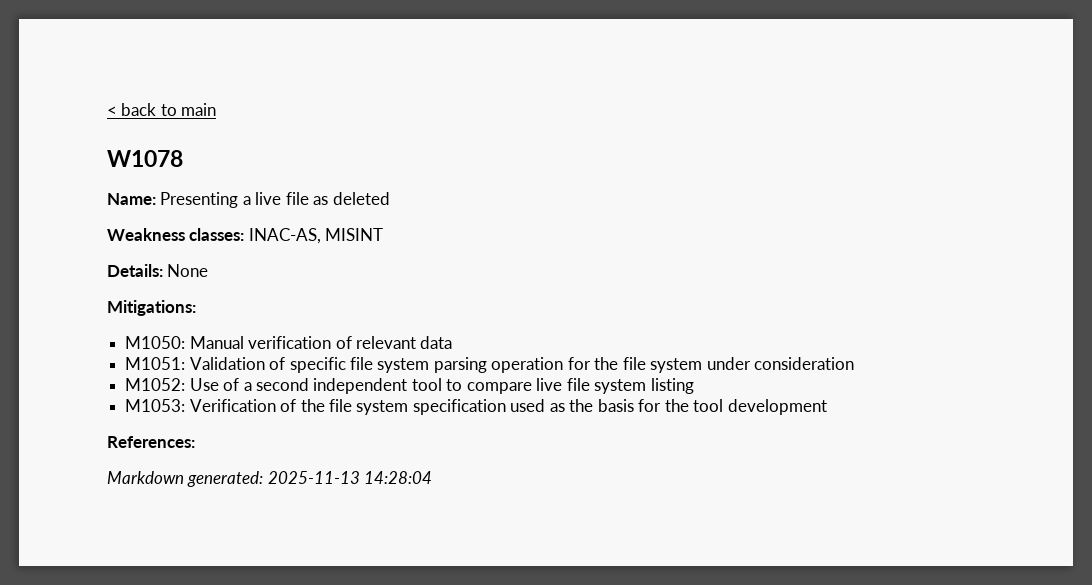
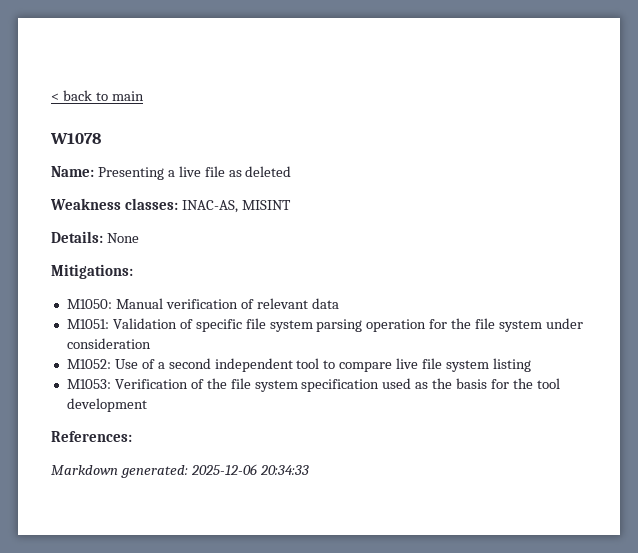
[267,471,433,484] 2025-11-13 14:28:04 -> [190,464,309,475] 2025-12-06 20:34:33

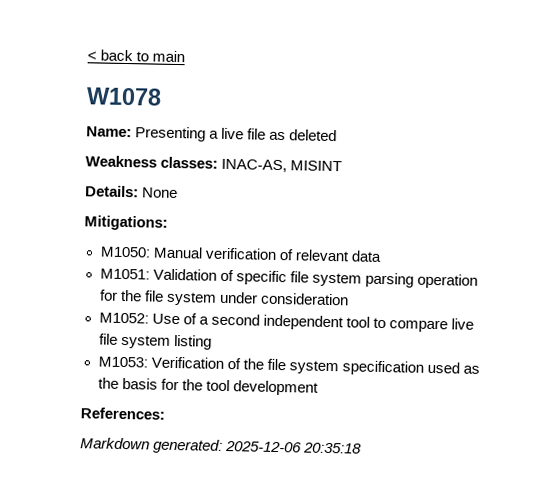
[259,465,309,475] 20:34:33 -> [303,442,363,454] 20:35:18

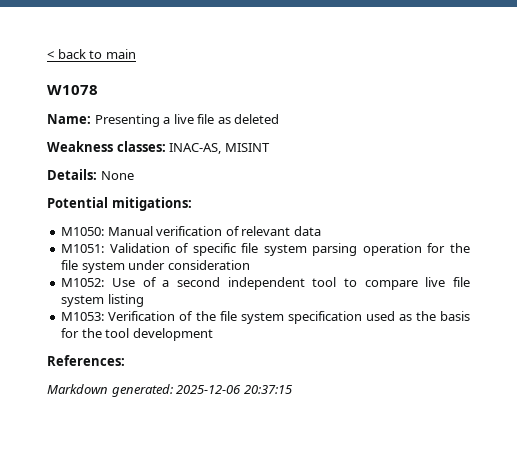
[84,215,168,231] Mitigations: -> [47,197,192,211] Potential mitigations:
[303,442,363,454] 20:35:18 -> [243,385,292,394] 20:37:15

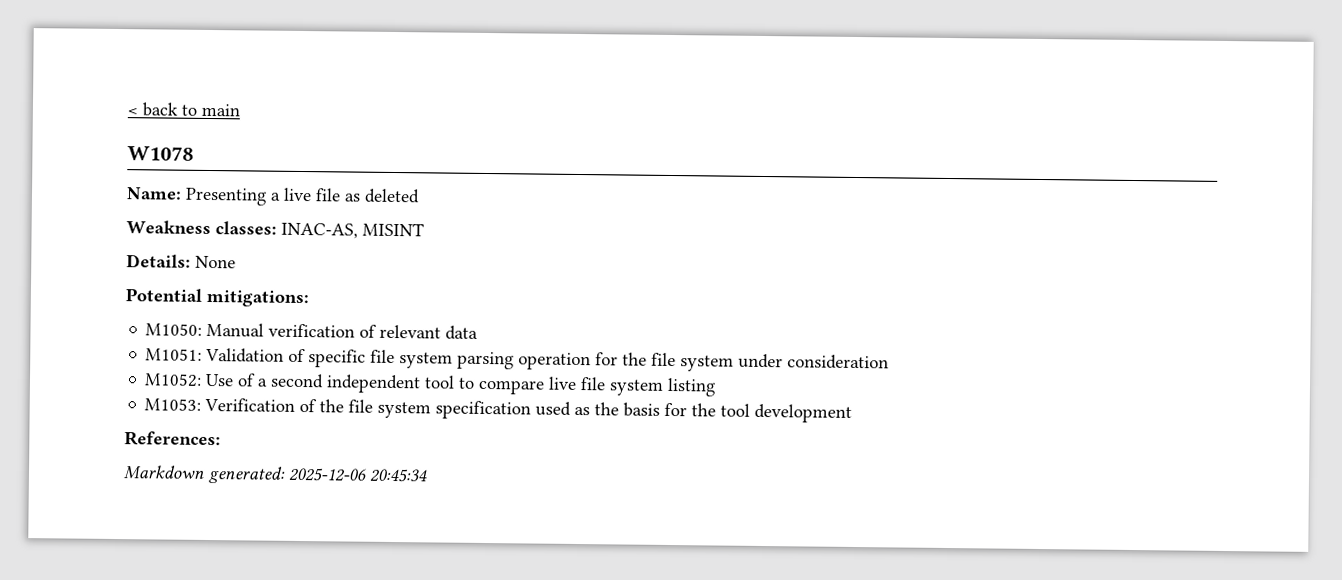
[243,385,292,394] 20:37:15 -> [369,468,428,483] 20:45:34

